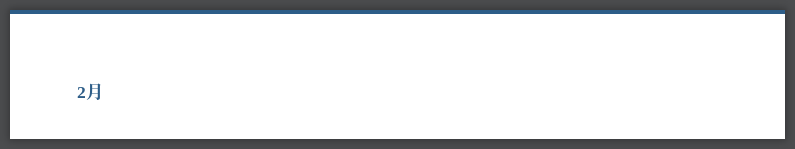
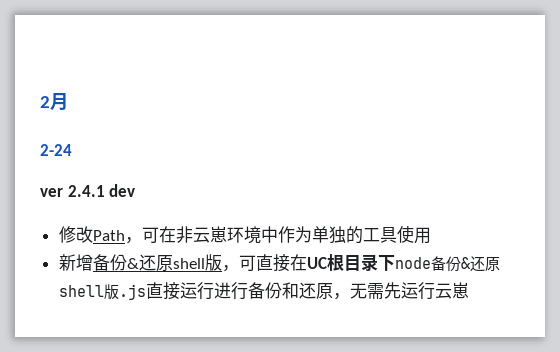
(104, 92) none -> [40,144,72,156] [40,184,136,197] [58,225,431,244] [58,254,500,272] [58,282,469,300] // 2-24 // ver 2.4.1 dev // 修改Path，可在非云崽环境中作为单独的工具使用 // 新增备份&还原shell版，可直接在UC根目录下node备份&还原shell版.js直接运行进行备份和还原，无需先运行云崽

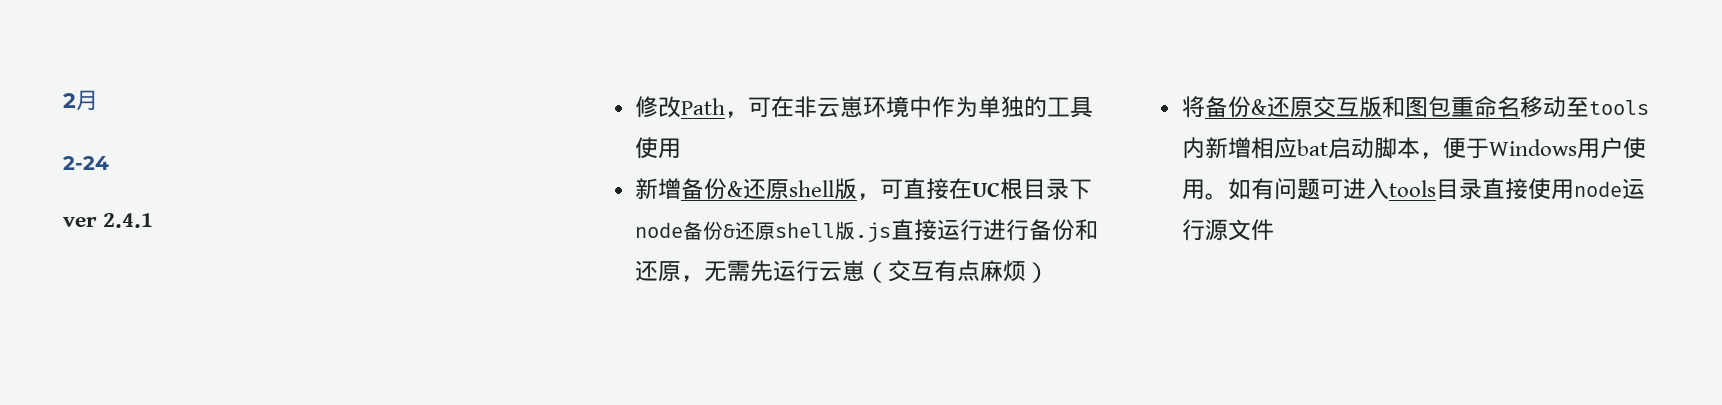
[109,184,136,197] dev -> (154, 220) none
(469, 290) none -> [864,260,1049,283] [1181,96,1649,118] [1181,137,1646,159] [1181,178,1645,200] [1181,219,1274,241] （交互有点麻烦） // 将备份&还原交互版和图包重命名移动至tools内新增相应bat启动脚本，便于Windows用户使用。如有问题可进入tools目录直接使用node运行源文件

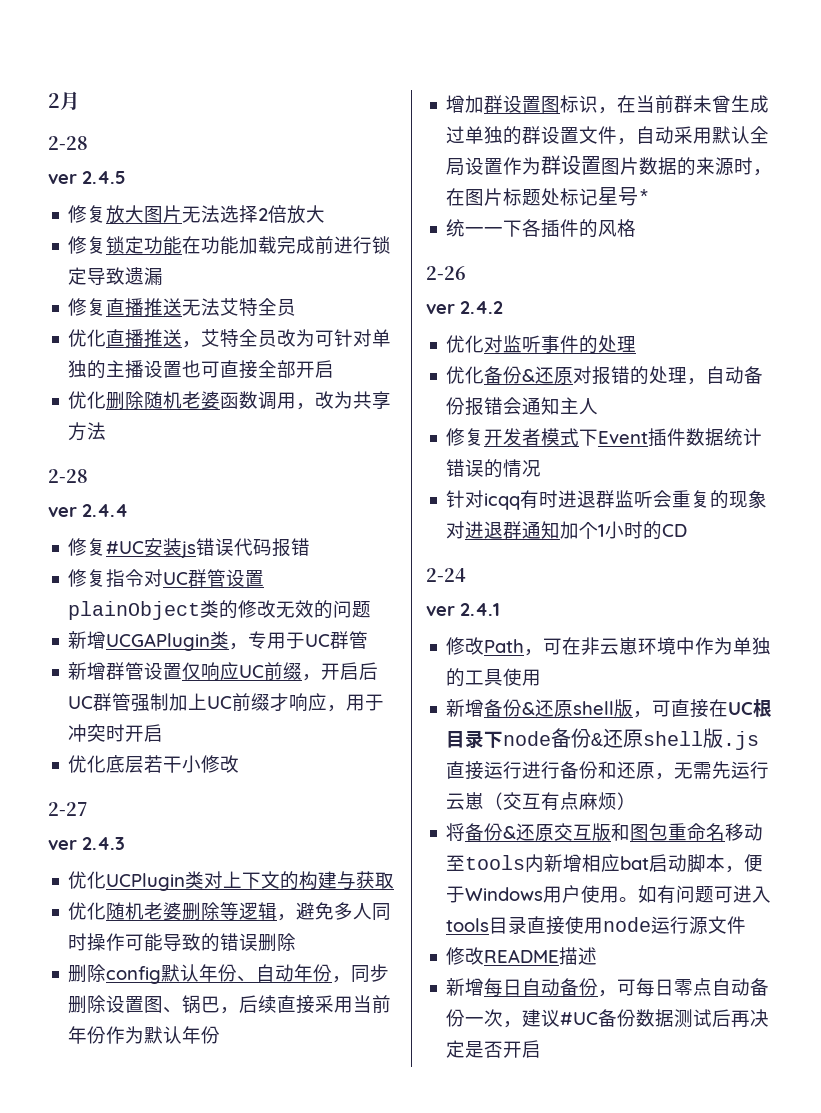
(98, 100) none -> [48,136,88,150] [48,171,126,184] [68,205,326,224] [68,236,392,255] [68,267,164,285] [68,298,297,317] [68,329,392,348] [68,360,335,379] [68,391,392,410] [68,422,107,441] [48,469,88,483] [48,504,128,517] [68,538,311,558] [68,569,265,588] [68,600,372,620] [68,631,369,651] [68,662,379,681] [68,693,385,712] [68,724,164,742] [68,755,240,773] [48,802,88,816] [48,837,125,850] [68,871,395,891] [68,902,392,921] [68,933,297,952] [68,964,390,984] [68,995,392,1014] [68,1026,221,1044] [446,95,770,114] [446,126,770,145] [446,155,773,176] [446,187,651,206] [446,219,637,238] [426,266,466,280] [426,301,503,314] [446,335,637,354] [446,366,764,385] [446,397,599,416] [446,428,763,447] [446,459,542,478] [446,490,768,510] [446,521,688,540] // 2-28 // ver 2.4.5 // 修复放大图片无法选择2倍放大 // 修复锁定功能在功能加载完成前进行锁定导致遗漏 // 修复直播推送无法艾特全员 // 优化直播推送，艾特全员改为可针对单独的主播设置也可直接全部开启 // 优化删除随机老婆函数调用，改为共享方法 // 2-28 // ver 2.4.4 // 修复#UC安装js错误代码报错 // 修复指令对UC群管设置plainObject类的修改无效的问题 // 新增UCGAPlugin类，专用于UC群管 // 新增群管设置仅响应UC前缀，开启后UC群管强制加上UC前缀才响应，用于冲突时开启 // 优化底层若干小修改 // 2-27 // ver 2.4.3 // 优化UCPlugin类对上下文的构建与获取 // 优化随机老婆删除等逻辑，避免多人同时操作可能导致的错误删除 // 删除config默认年份、自动年份，同步删除设置图、锅巴，后续直接采用当前年份作为默认年份 // 增加群设置图标识，在当前群未曾生成过单独的群设置文件，自动采用默认全局设置作为群设置图片数据的来源时，在图片标题处标记星号* // 统一一下各插件的风格 // 2-26 // ver 2.4.2 // 优化对监听事件的处理 // 优化备份&还原对报错的处理，自动备份报错会通知主人 // 修复开发者模式下Event插件数据统计错误的情况 // 针对icqq有时进退群监听会重复的现象对进退群通知加个1小时的CD
(1274, 230) none -> [446,947,598,965] [446,978,770,997] [446,1009,770,1028] [446,1040,542,1058] // 修改README描述 // 新增每日自动备份，可每日零点自动备份一次，建议#UC备份数据测试后再决定是否开启

